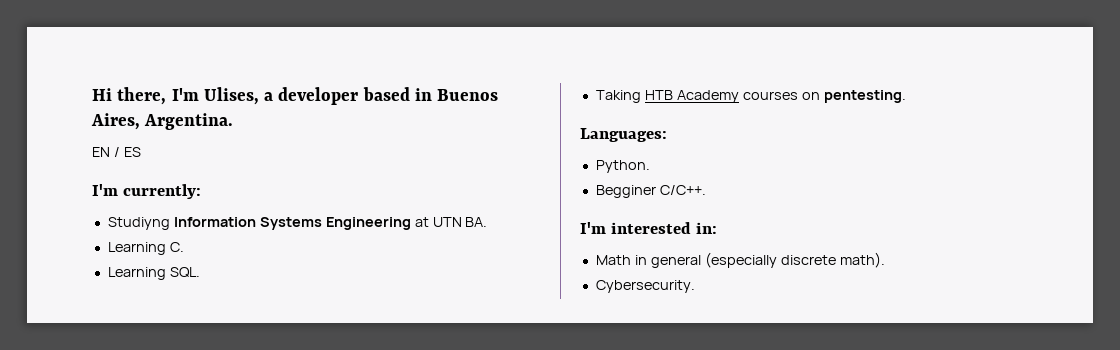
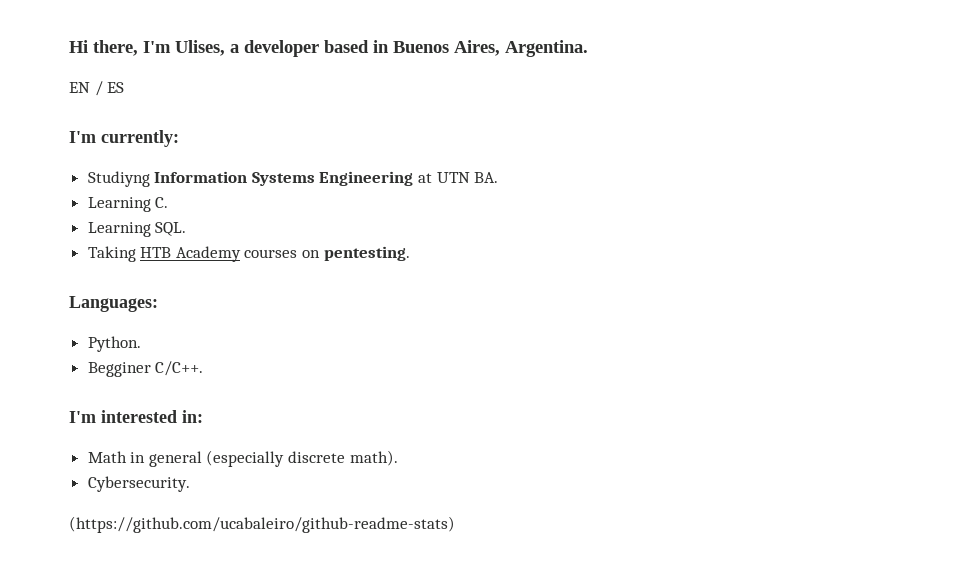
(695, 286) none -> [69,516,455,533] // (https://github.com/ucabaleiro/github-readme-stats)

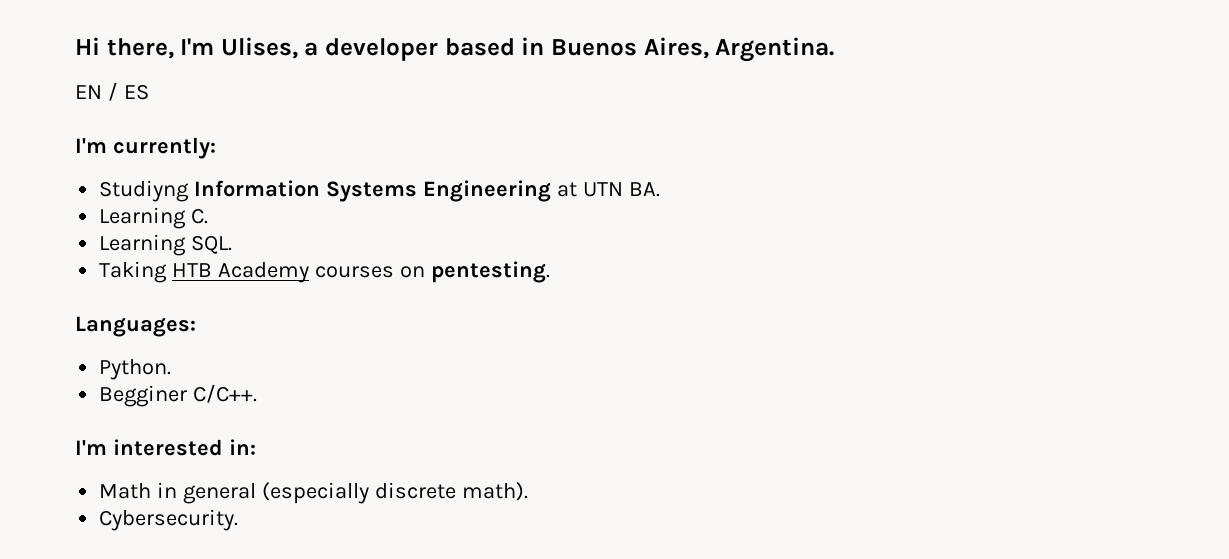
[69,516,455,533] // (https://github.com/ucabaleiro/github-readme-stats) -> (239, 520) none

